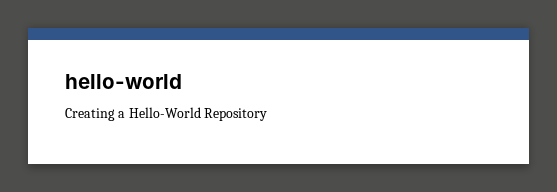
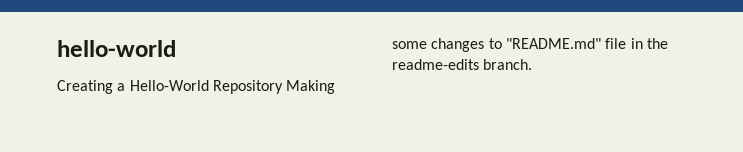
(268, 114) none -> [286,80,336,94] [392,38,668,52] [392,59,533,70] Making some changes to "README.md" file in the readme-edits branch.

